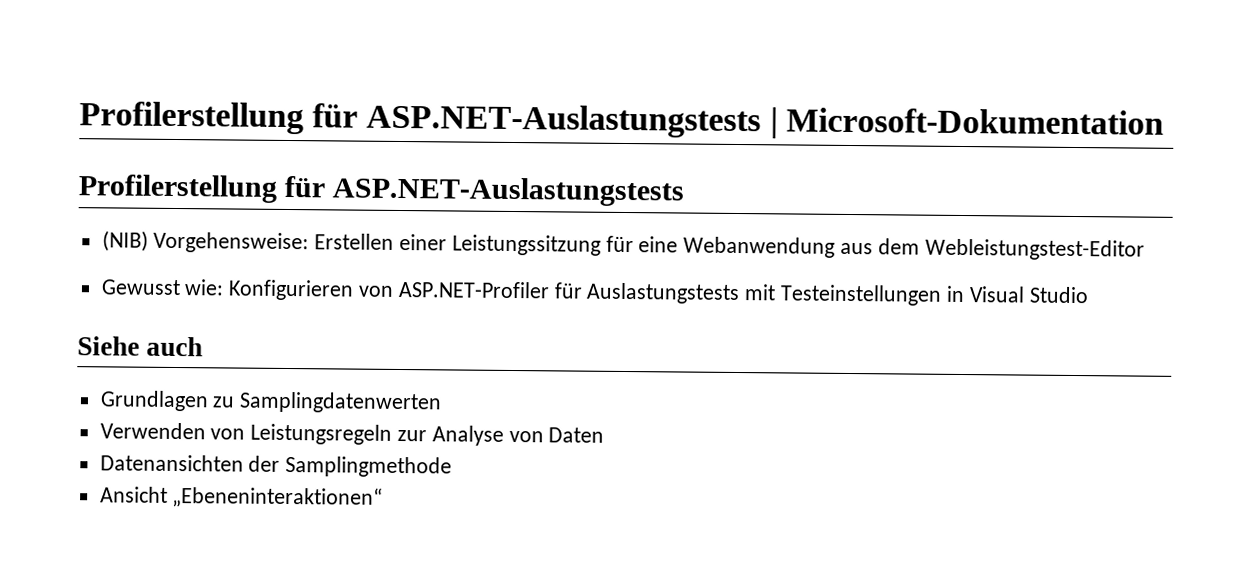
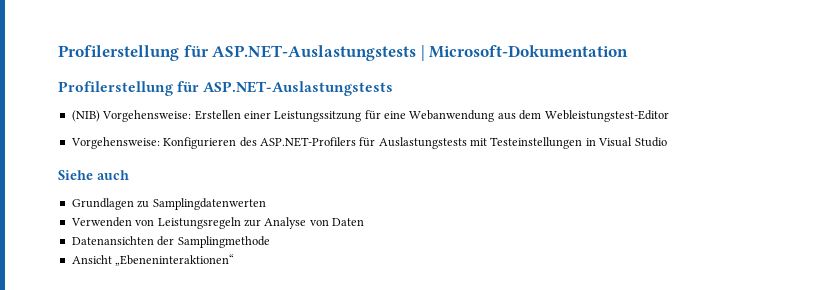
[100,279,550,301] Gewusst wie: Konfigurieren von ASP.NET-Profiler -> [70,137,356,149] Vorgehensweise: Konfigurieren des ASP.NET-Profilers

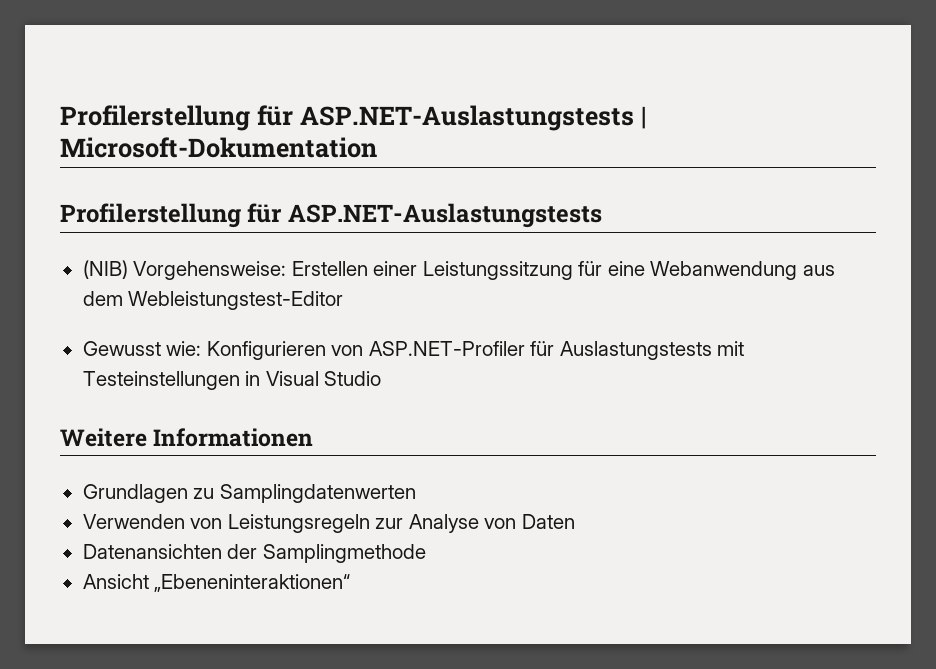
[70,137,356,149] Vorgehensweise: Konfigurieren des ASP.NET-Profilers -> [82,341,525,360] Gewusst wie: Konfigurieren von ASP.NET-Profiler
[58,170,129,180] Siehe auch -> [60,428,314,447] Weitere Informationen

